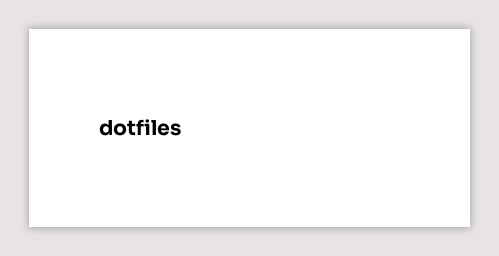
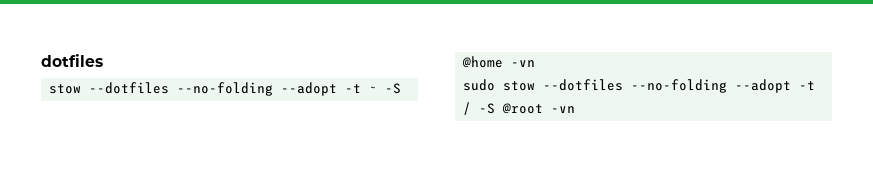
(181, 127) none -> [49,82,402,96] [462,56,536,68] [463,79,816,93] [463,102,576,115] // stow --dotfiles --no-folding --adopt -t ~ -S @home -vn // sudo stow --dotfiles --no-folding --adopt -t / -S @root -vn

